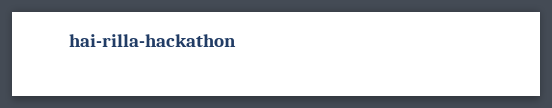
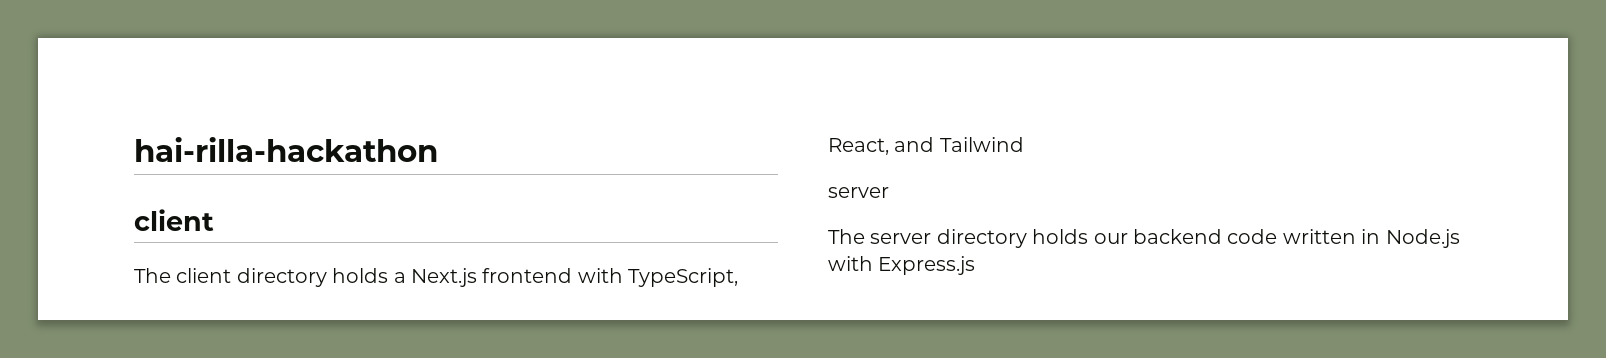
(236, 40) none -> [134,209,214,231] [134,268,739,287] [828,137,1024,155] [828,187,889,198] [828,229,1460,248] [828,256,976,275] // client // The client directory holds a Next.js frontend with TypeScript, React, and Tailwind // server // The server directory holds our backend code written in Node.js with Express.js

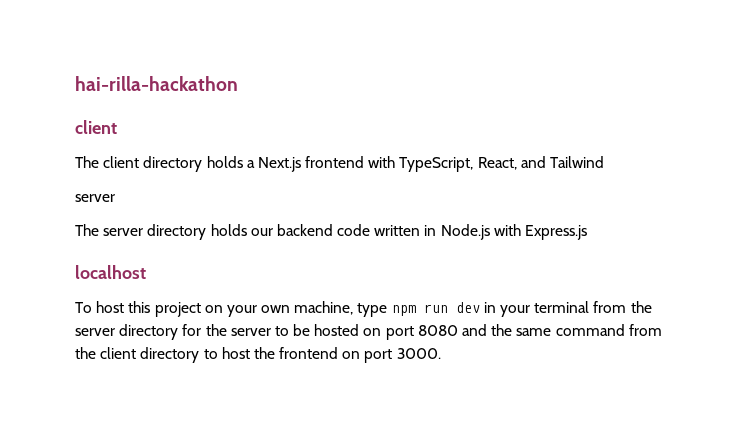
(976, 265) none -> [75,265,146,279] [75,301,652,317] [75,324,662,340] [75,347,441,363] // localhost // To host this project on your own machine, type npm run dev in your terminal from the server directory for the server to be hosted on port 8080 and the same command from the client directory to host the frontend on port 3000.

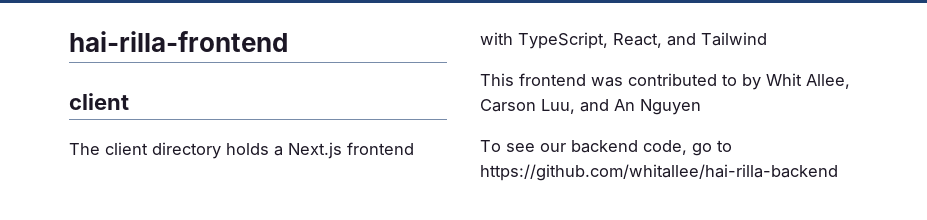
[75,76,238,91] hai-rilla-hackathon -> [69,31,288,52] hai-rilla-frontend
[75,194,115,202] [75,224,588,240] [75,265,146,279] [75,301,652,317] [75,324,662,340] [75,347,441,363] server // The server directory holds our backend code written in Node.js with Express.js // localhost // To host this project on your own machine, type npm run dev in your terminal from the server directory for the server to be hosted on port 8080 and the same command from the client directory to host the frontend on port 3000. -> [480,73,850,90] [480,99,701,115] [480,140,732,156] [480,164,838,181] This frontend was contributed to by Whit Allee, Carson Luu, and An Nguyen // To see our backend code, go to https://github.com/whitallee/hai-rilla-backend

